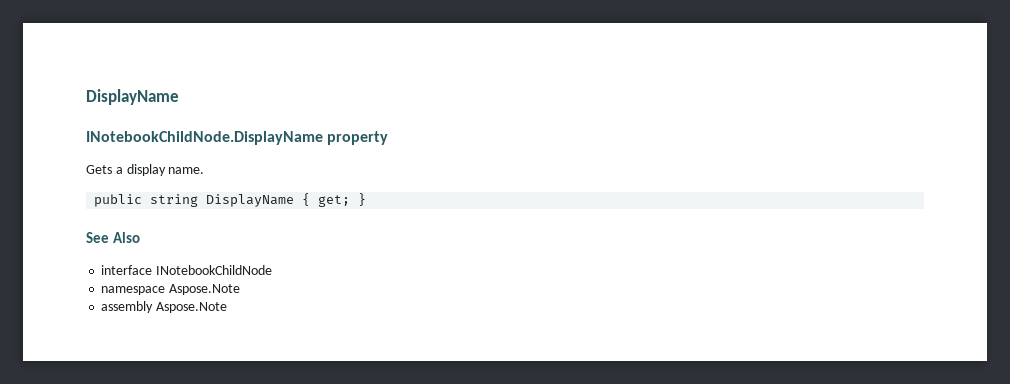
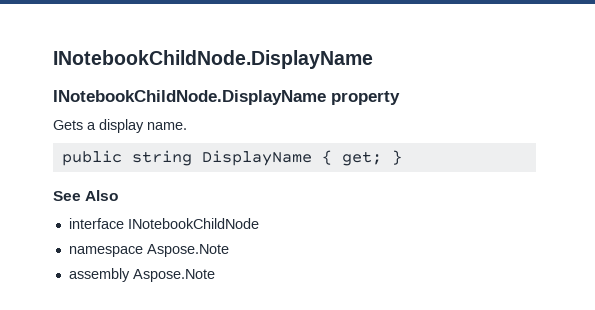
[86,89,179,105] DisplayName -> [53,50,373,69] INotebookChildNode.DisplayName

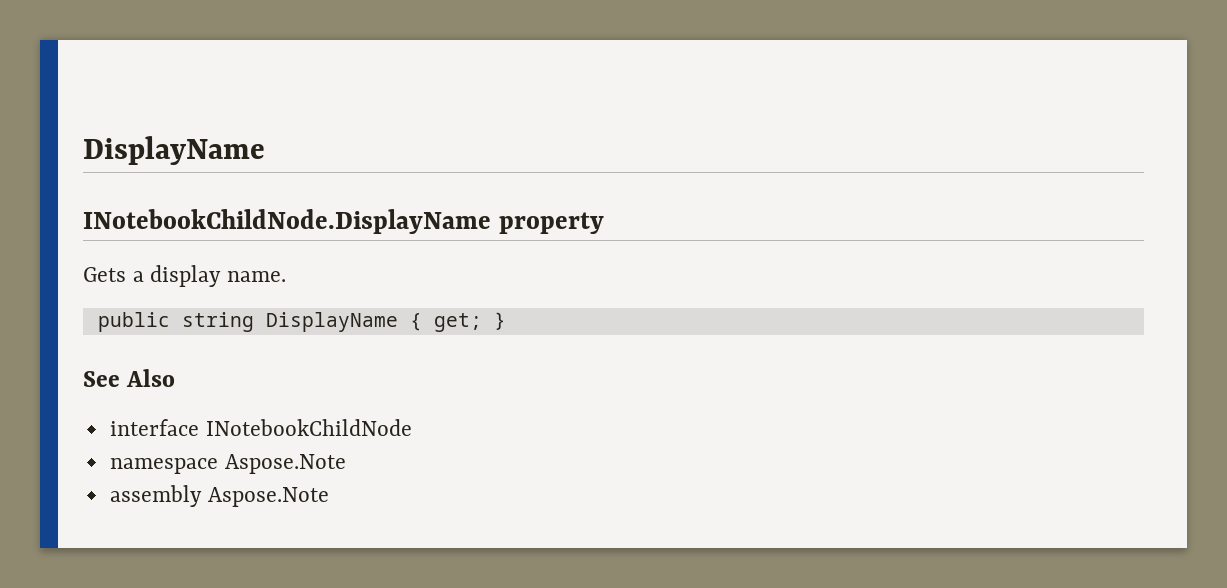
[53,50,373,69] INotebookChildNode.DisplayName -> [83,136,265,165] DisplayName

